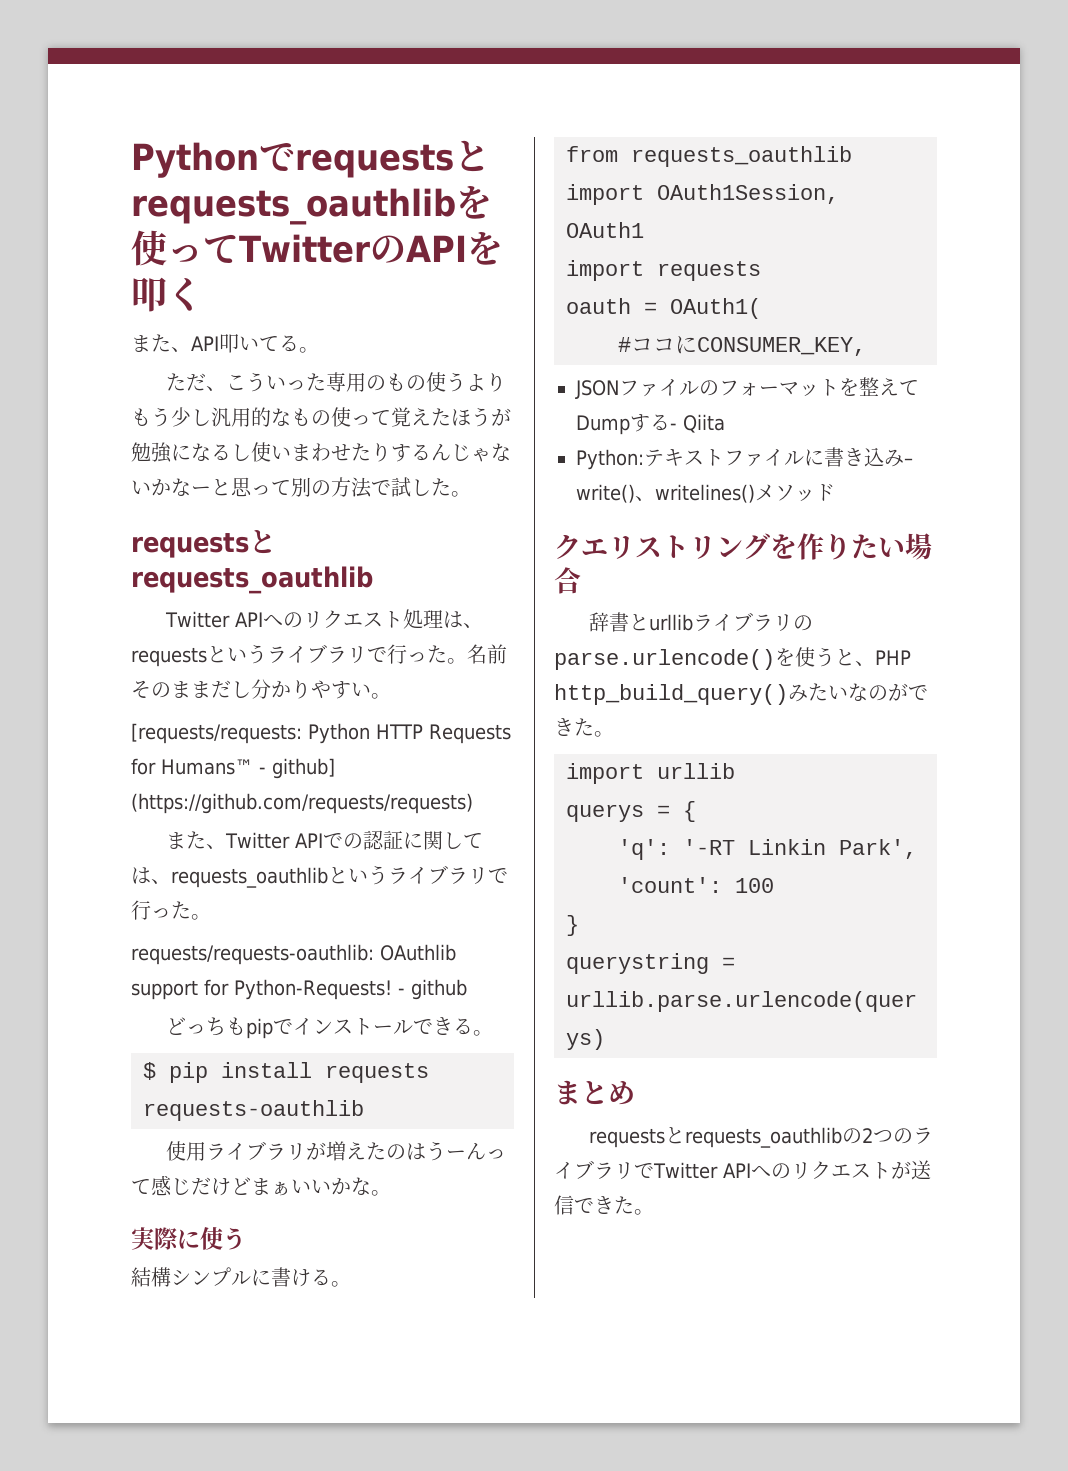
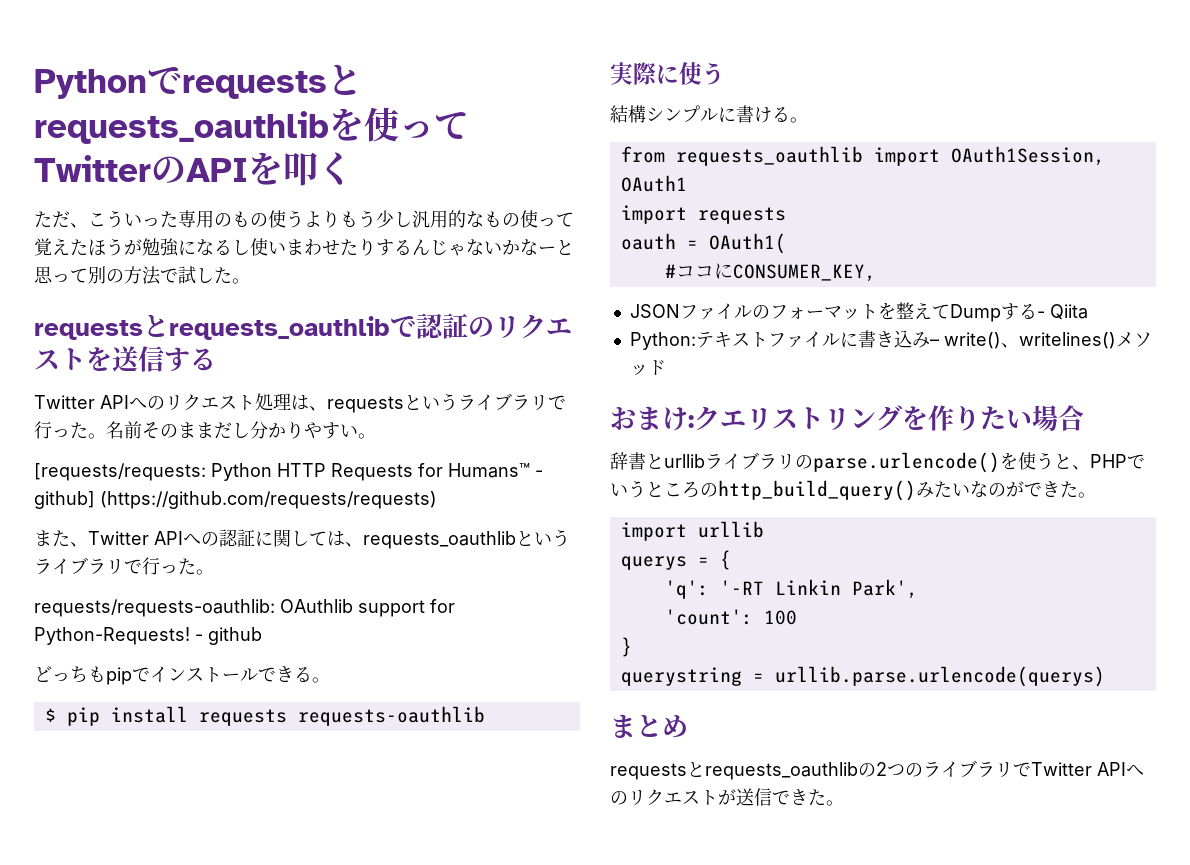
[131,334,319,353] // また、API叩いてる。 -> (353, 168) none
(373, 580) none -> [390,313,572,339] [34,346,216,372] で認証のリクエストを送信する
[323,833,344,848] で -> [183,534,201,545] へ
[166,1141,507,1161] [131,1175,391,1196] // 使用ライブラリが増えたのはうーんって感じだけどまぁいいかな。 -> (485, 716) none
(835, 492) none -> [610,406,694,431] おまけ:
(911, 657) none -> [1127,454,1145,469] [610,480,718,498] でいうところの

